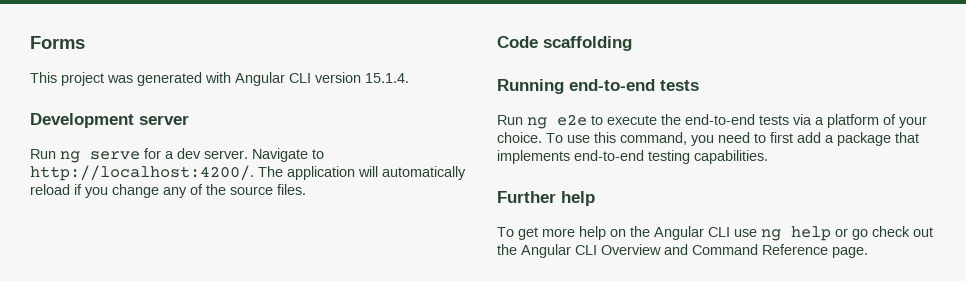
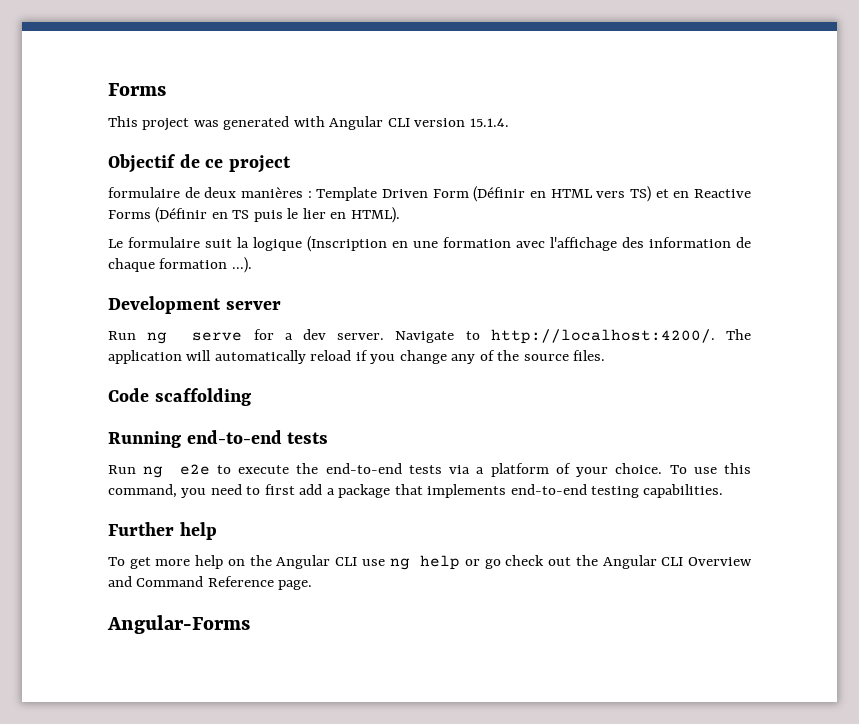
(409, 78) none -> [108,154,291,173] [108,186,751,202] [108,207,400,223] [108,236,751,252] [108,257,252,273] // Objectif de ce project // formulaire de deux manières : Template Driven Form (Définir en HTML vers TS) et en Reactive Forms (Définir en TS puis le lier en HTML). // Le formulaire suit la logique (Inscription en une formation avec l'affichage des information de chaque formation ...).
(868, 252) none -> [107,615,250,634] // Angular-Forms

